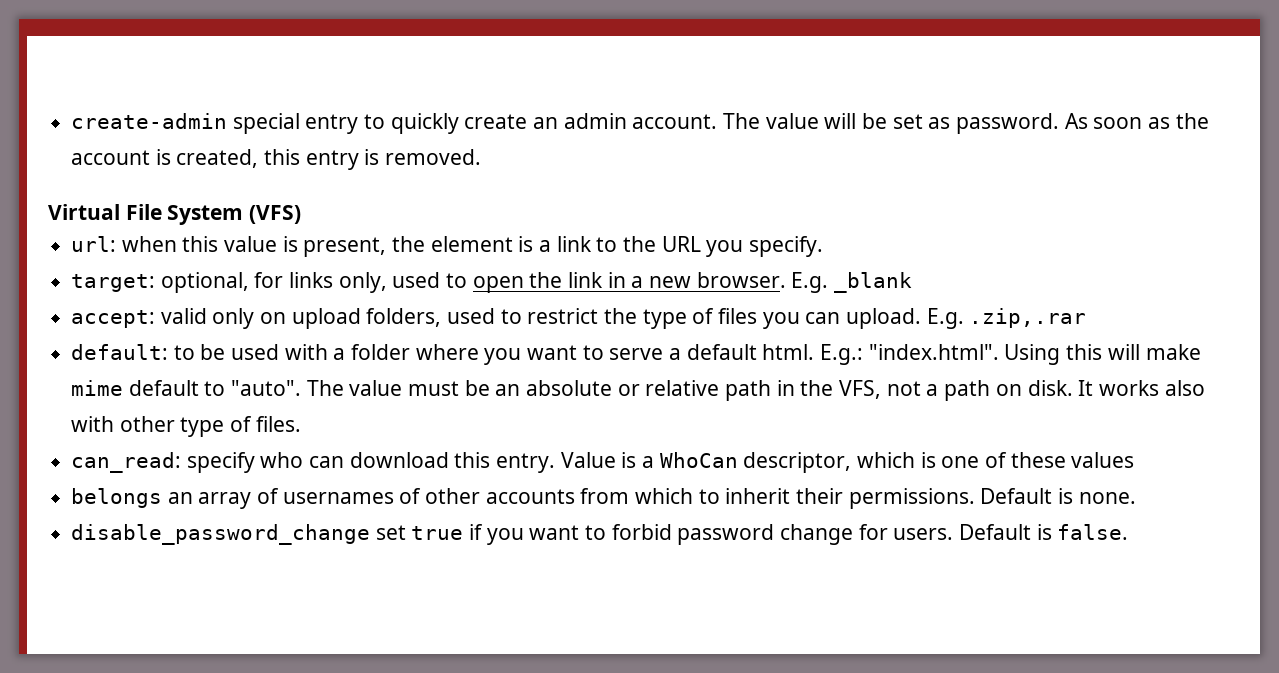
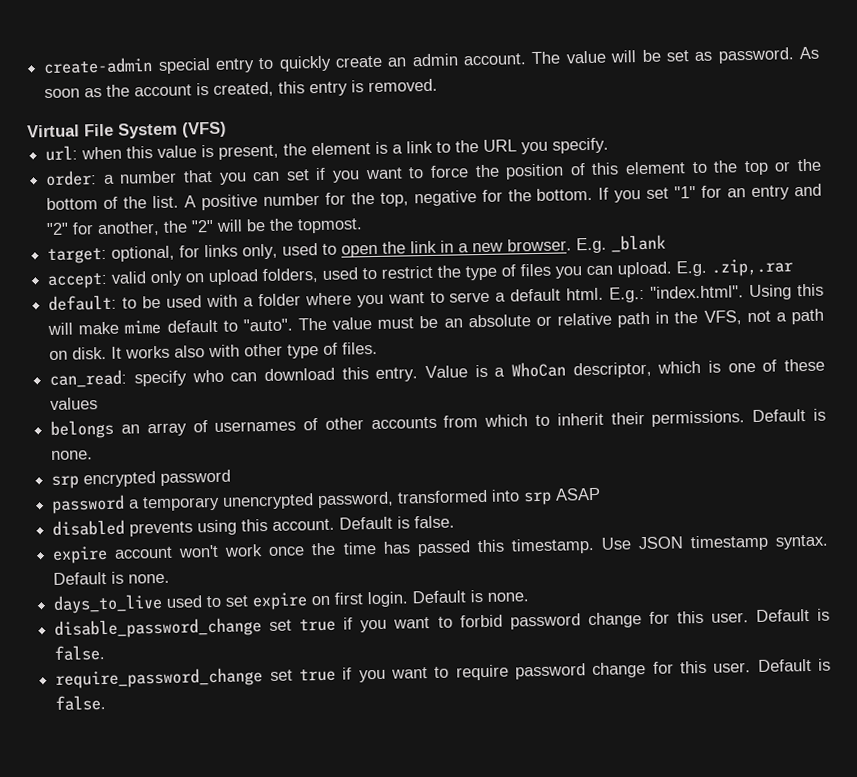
(824, 246) none -> [45,158,822,187] [46,183,822,211] [46,218,364,237] // order: a number that you can set if you want to force the position of this element to the top or the bottom of the list. A positive number for the top, negative for the bottom. If you set "1" for an entry and "2" for another, the "2" will be the topmost.
(1136, 498) none -> [51,469,232,489] [51,487,602,514] [52,515,456,537] [52,534,830,564] [53,571,171,585] [53,590,530,614] // srp encrypted password // password a temporary unencrypted password, transformed into srp ASAP // disabled prevents using this account. Default is false. // expire account won't work once the time has passed this timestamp. Use JSON timestamp syntax. Default is none. // days_to_live used to set expire on first login. Default is none.
[893,524,1129,540] users. Default is false. -> [676,608,831,624] [54,645,106,661] [55,658,831,689] [55,695,107,711] this user. Default is false. // require_password_change set true if you want to require password change for this user. Default is false.

